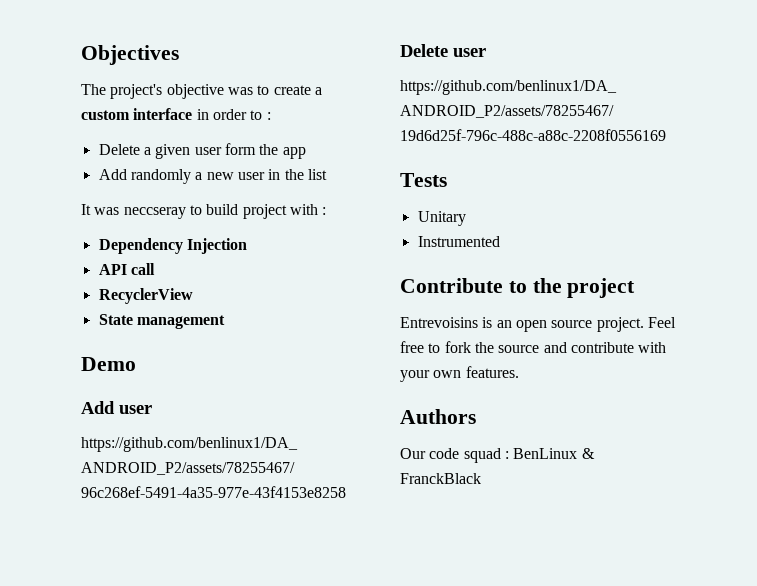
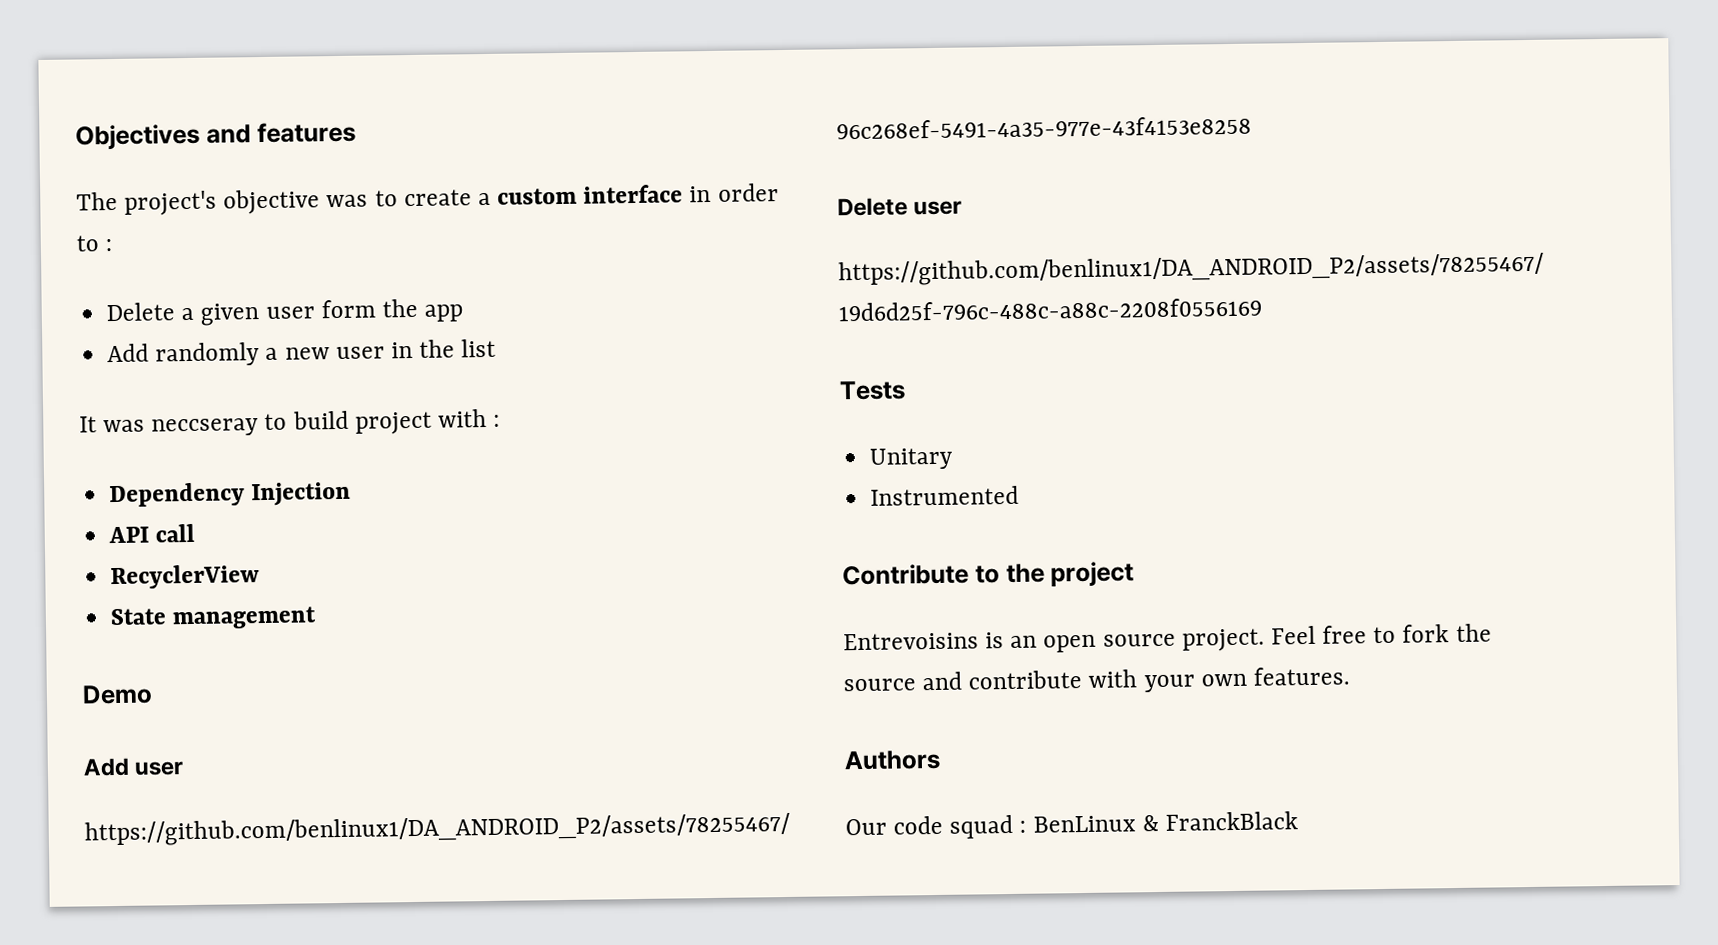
(179, 55) none -> [205,121,356,144] and features

